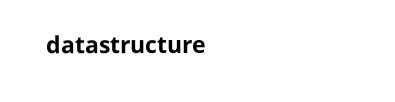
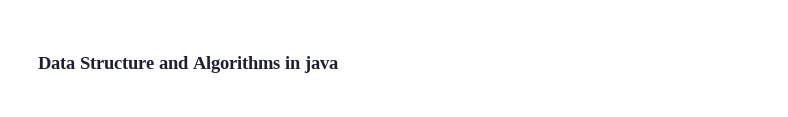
[45,34,207,54] datastructure -> [38,56,338,73] Data Structure and Algorithms in java

